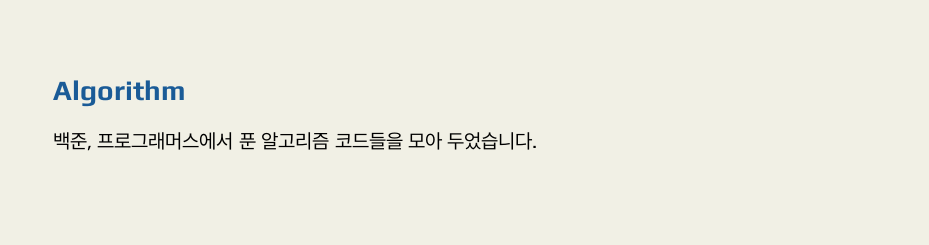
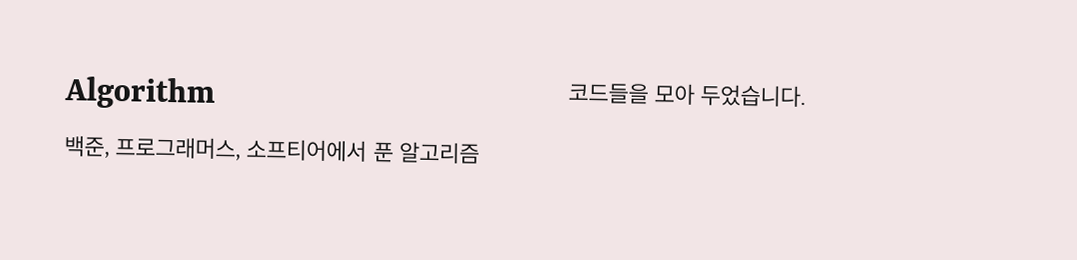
[97,132,234,150] 프로그래머스에서 -> [115,136,368,162] 프로그래머스, 소프티어에서

